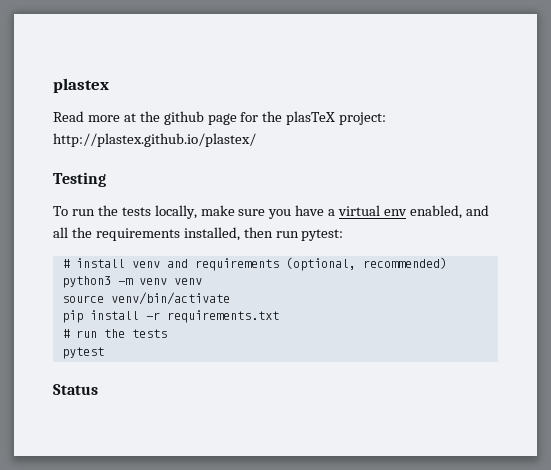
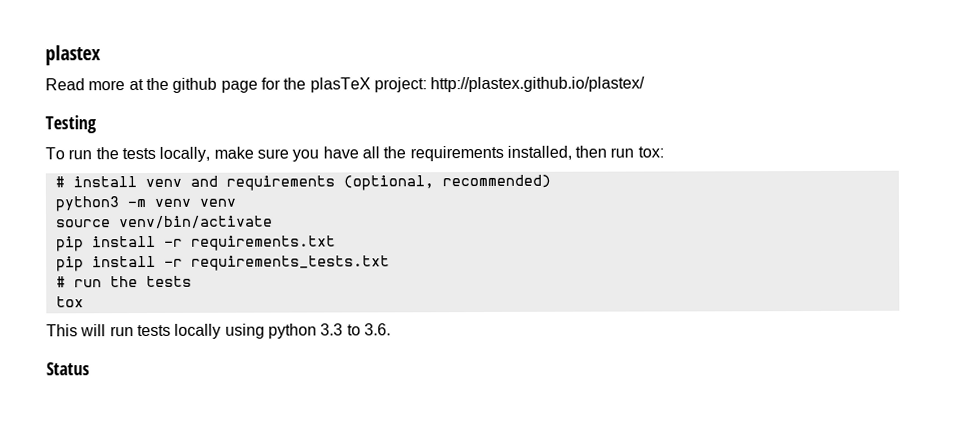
[328,205,489,219] a virtual env enabled, and -> (359, 152) none
[301,229,344,241] pytest: -> [637,146,664,158] tox:
(279, 316) none -> [55,255,390,272] // pip install -r requirements_tests.txt
[61,347,104,359] pytest -> [55,296,84,308] [46,323,391,339] tox // This will run tests locally using python 3.3 to 3.6.

